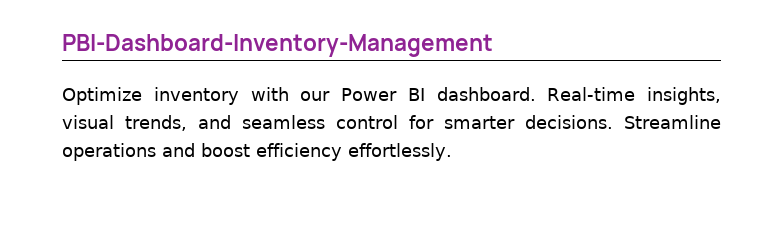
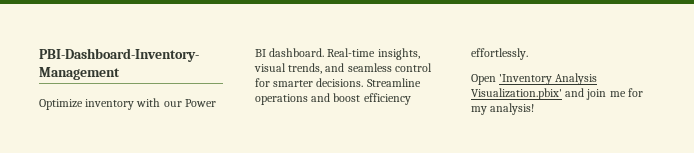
(452, 152) none -> [471,73,598,85] [471,88,643,100] [471,103,535,115] // Open 'Inventory Analysis Visualization.pbix' and join me for my analysis!

